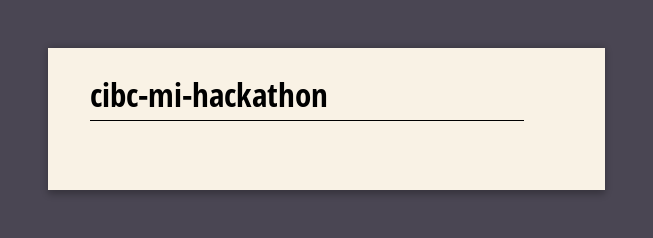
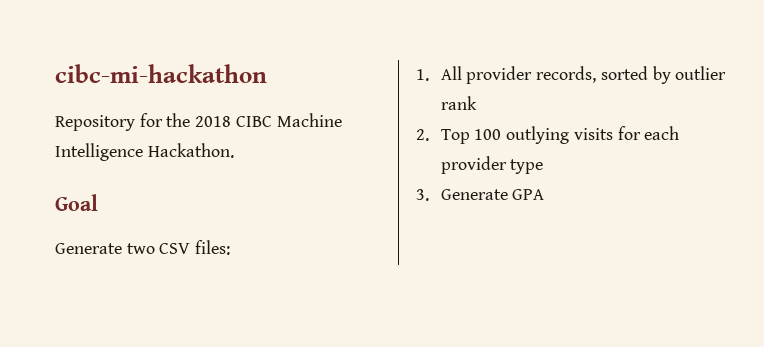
(328, 94) none -> [55,113,342,131] [55,143,234,161] [55,194,98,211] [55,240,231,255] [416,66,727,84] [440,96,477,110] [416,126,680,144] [440,156,544,174] [416,189,545,201] // Repository for the 2018 CIBC Machine Intelligence Hackathon. // Goal // Generate two CSV files: // 1. All provider records, sorted by outlier rank // 2. Top 100 outlying visits for each provider type // 3. Generate GPA

